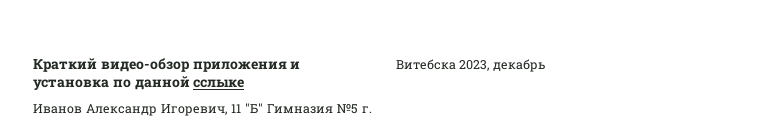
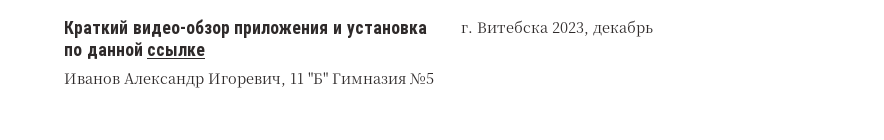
[193,79,245,88] сслыке -> [147,46,206,56] ссылке

